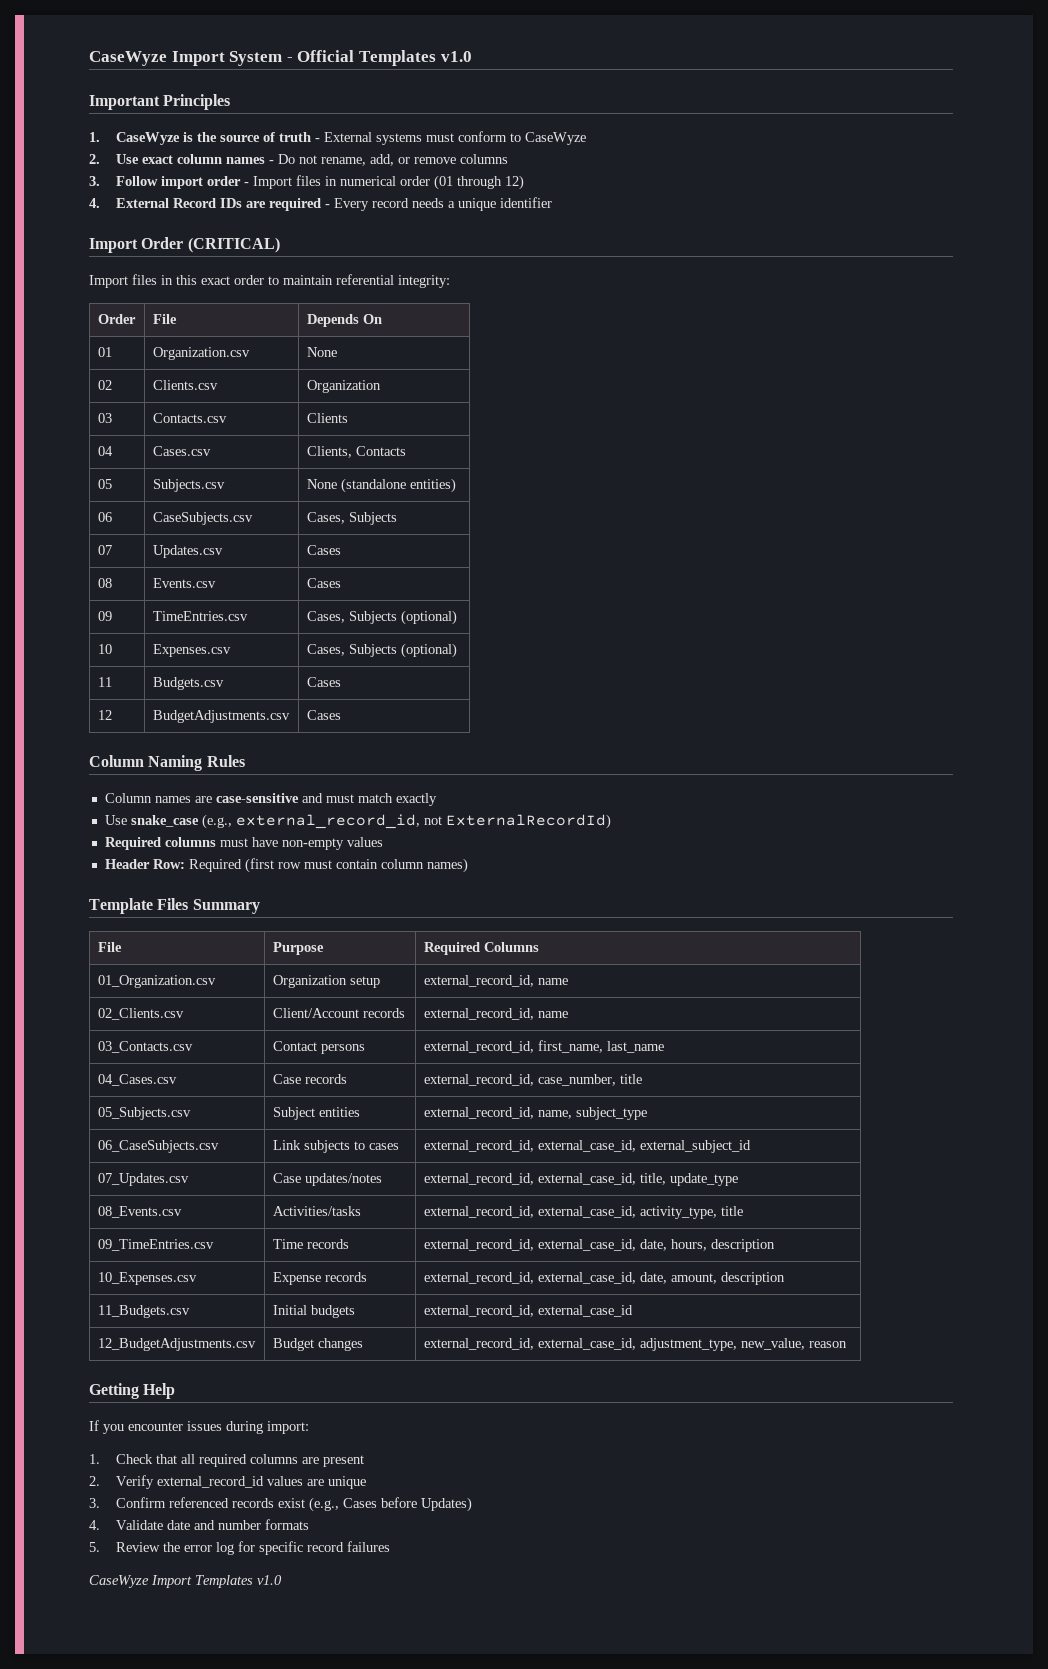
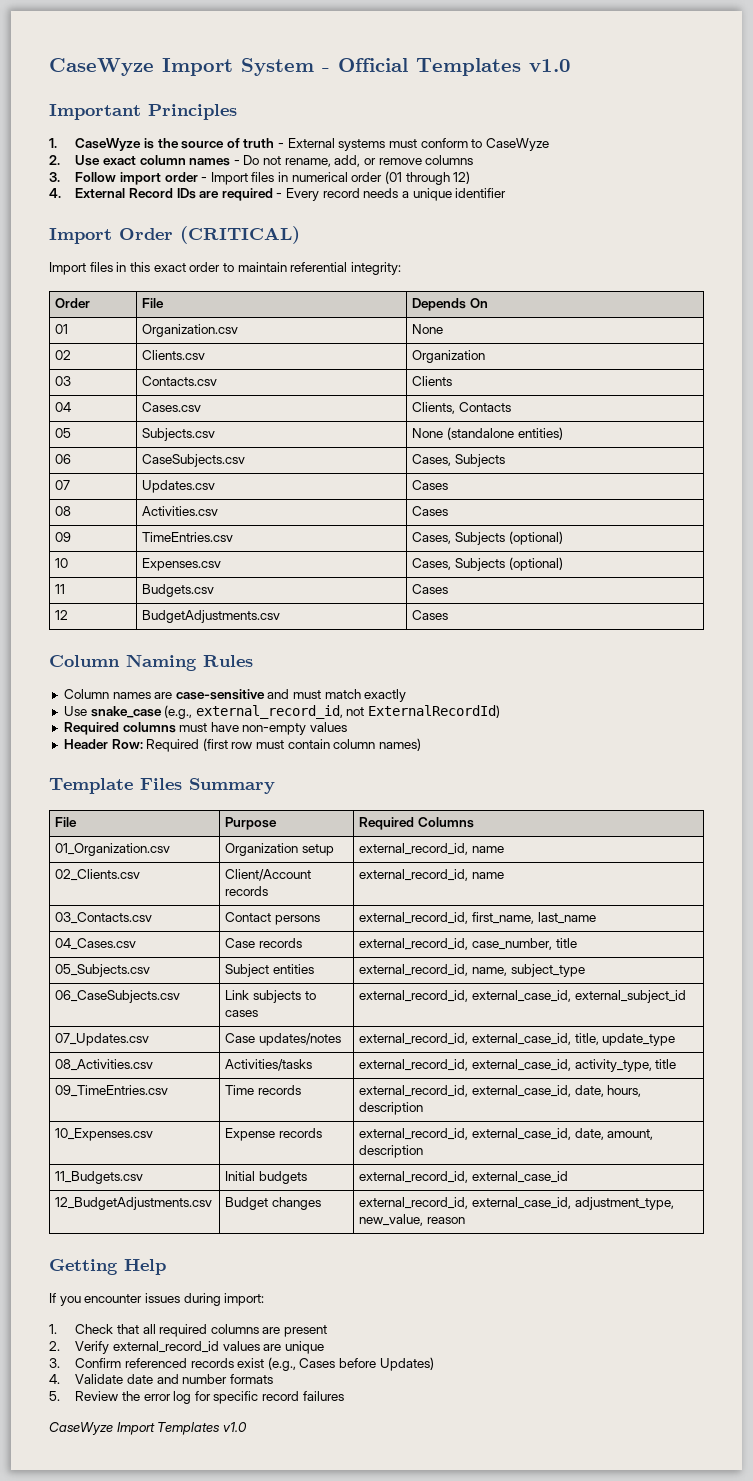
[152,578,216,588] Events.csv -> [142,506,219,516] Activities.csv
[97,1206,182,1218] 08_Events.csv -> [55,1059,154,1071] 08_Activities.csv

